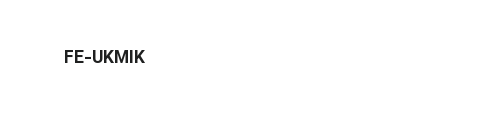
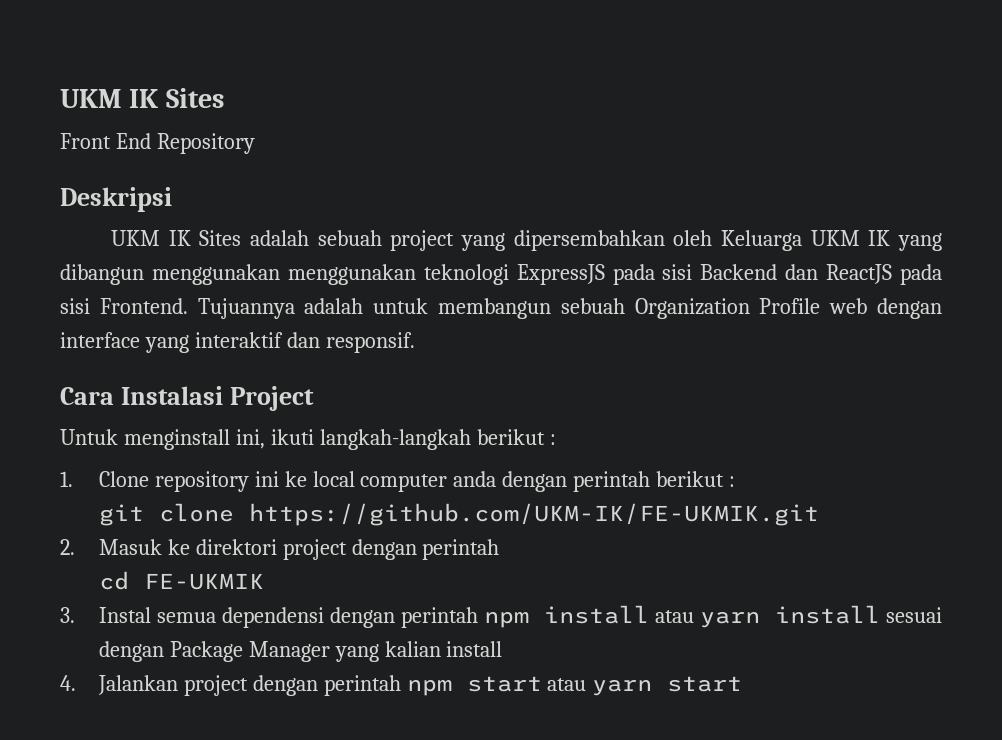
[64,50,146,63] FE-UKMIK -> [60,88,224,108] [60,133,255,154] [60,187,172,212] [110,230,942,251] [60,264,942,285] [60,298,942,319] [60,332,415,353] [60,386,314,411] [60,429,556,450] [60,471,736,492] [98,503,819,526] [60,539,500,560] [98,571,264,590] [60,605,942,628] [98,641,503,662] [60,675,743,696] UKM IK Sites // Front End Repository // Deskripsi // UKM IK Sites adalah sebuah project yang dipersembahkan oleh Keluarga UKM IK yang dibangun menggunakan menggunakan teknologi ExpressJS pada sisi Backend dan ReactJS pada sisi Frontend. Tujuannya adalah untuk membangun sebuah Organization Profile web dengan interface yang interaktif dan responsif. // Cara Instalasi Project // Untuk menginstall ini, ikuti langkah-langkah berikut : // 1. Clone repository ini ke local computer anda dengan perintah berikut : // git clone https://github.com/UKM-IK/FE-UKMIK.git // 2. Masuk ke direktori project dengan perintah // cd FE-UKMIK // 3. Instal semua dependensi dengan perintah npm install atau yarn install sesuai dengan Package Manager yang kalian install // 4. Jalankan project dengan perintah npm start atau yarn start

